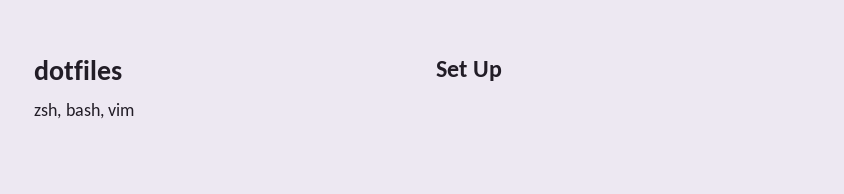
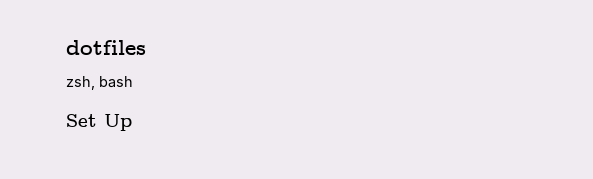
[65,103,135,119] bash, vim -> [99,76,133,88] bash

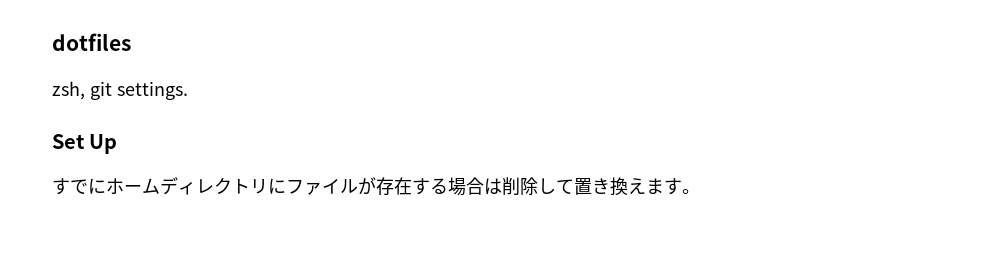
[99,76,133,88] bash -> [89,81,188,100] git settings.
(132, 122) none -> [52,177,700,196] // すでにホームディレクトリにファイルが存在する場合は削除して置き換えます。

